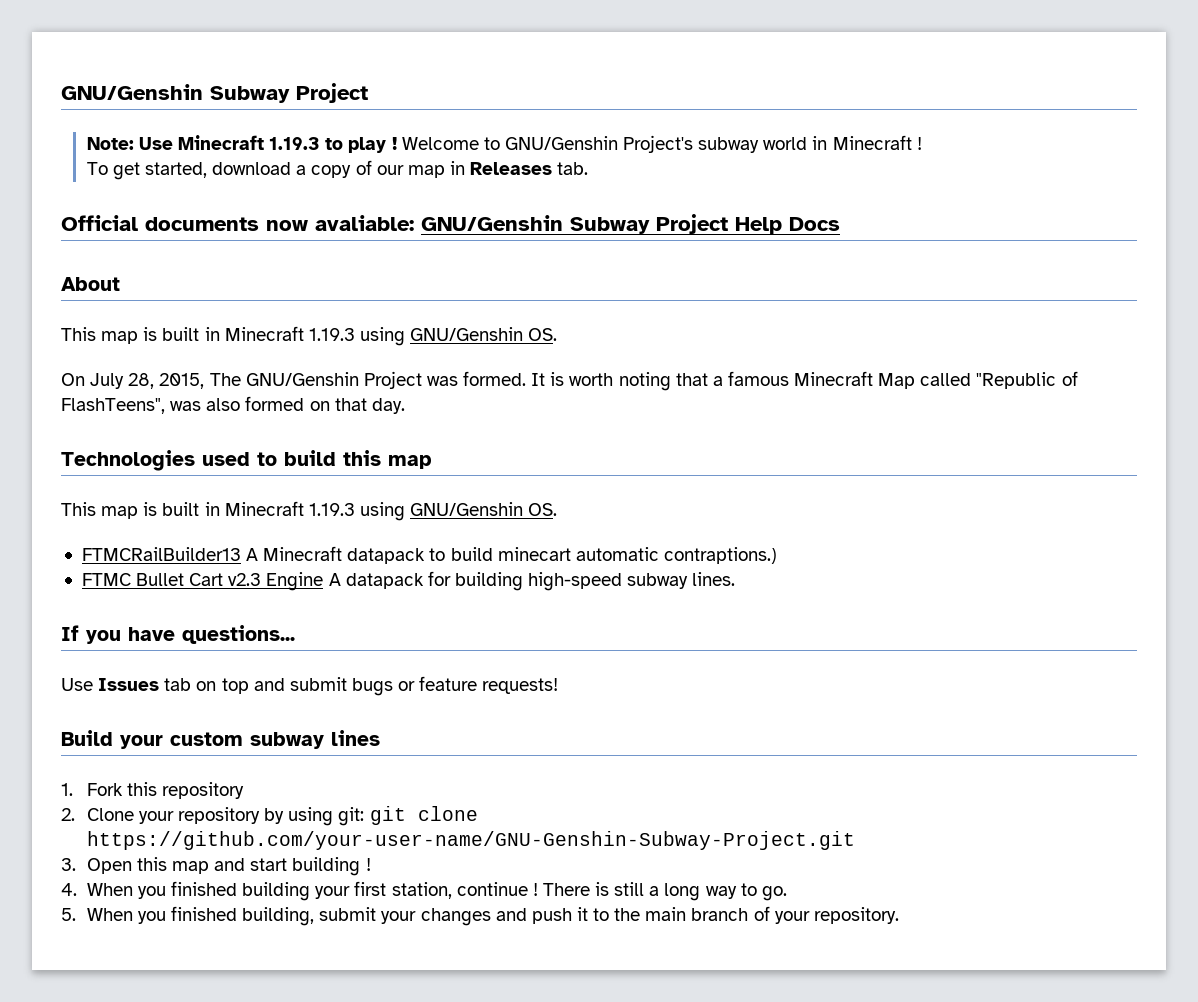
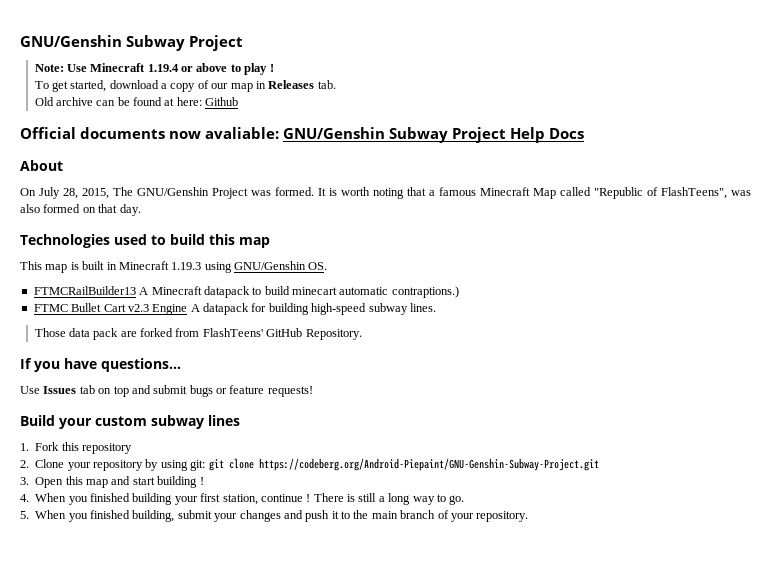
[269,137,321,150] 1.19.3 -> [147,63,228,72] 1.19.4 or above
[401,135,922,153] Welcome to GNU/Genshin Project's subway world in Minecraft ! -> (274, 68) none
(589, 168) none -> [34,97,239,106] // Old archive can be found at here: Github
[61,326,558,346] // This map is built in Minecraft 1.19.3 using GNU/Genshin OS. -> (63, 165) none
(736, 579) none -> [34,328,362,340] // Those data pack are forked from FlashTeens' GitHub Repository.
[86,831,855,850] https://github.com/your-user-name/GNU-Genshin-Subway-Project.git -> [258,458,599,471] https://codeberg.org/Android-Piepaint/GNU-Genshin-Subway-Project.git

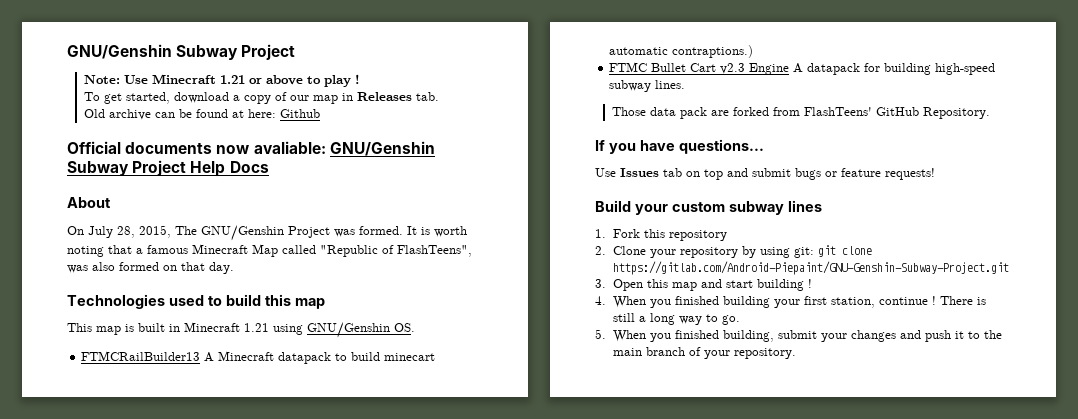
[147,64,179,72] 1.19.4 -> [220,75,246,84] 1.21
[171,262,202,270] 1.19.3 -> [244,323,269,332] 1.21
[258,458,599,471] https://codeberg.org/Android-Piepaint/GNU-Genshin-Subway-Project.git -> [612,261,1009,275] https://gitlab.com/Android-Piepaint/GNU-Genshin-Subway-Project.git

